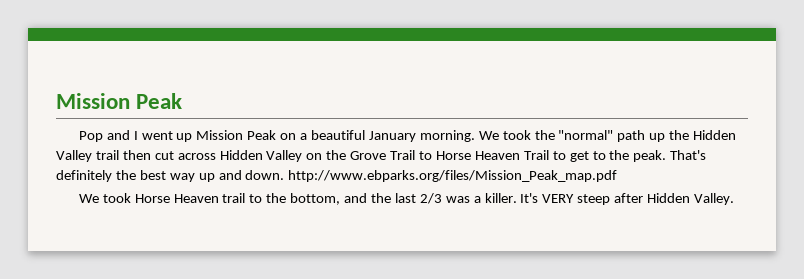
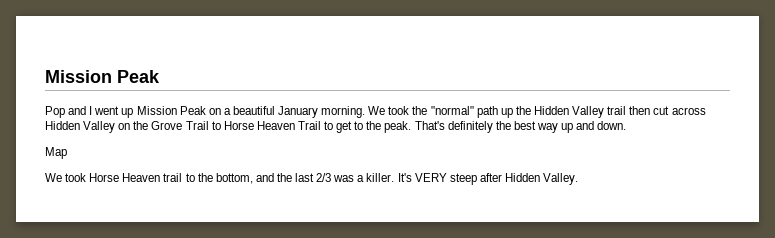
[288,170,618,182] http://www.ebparks.org/files/Mission_Peak_map.pdf -> [45,147,67,159] // Map

